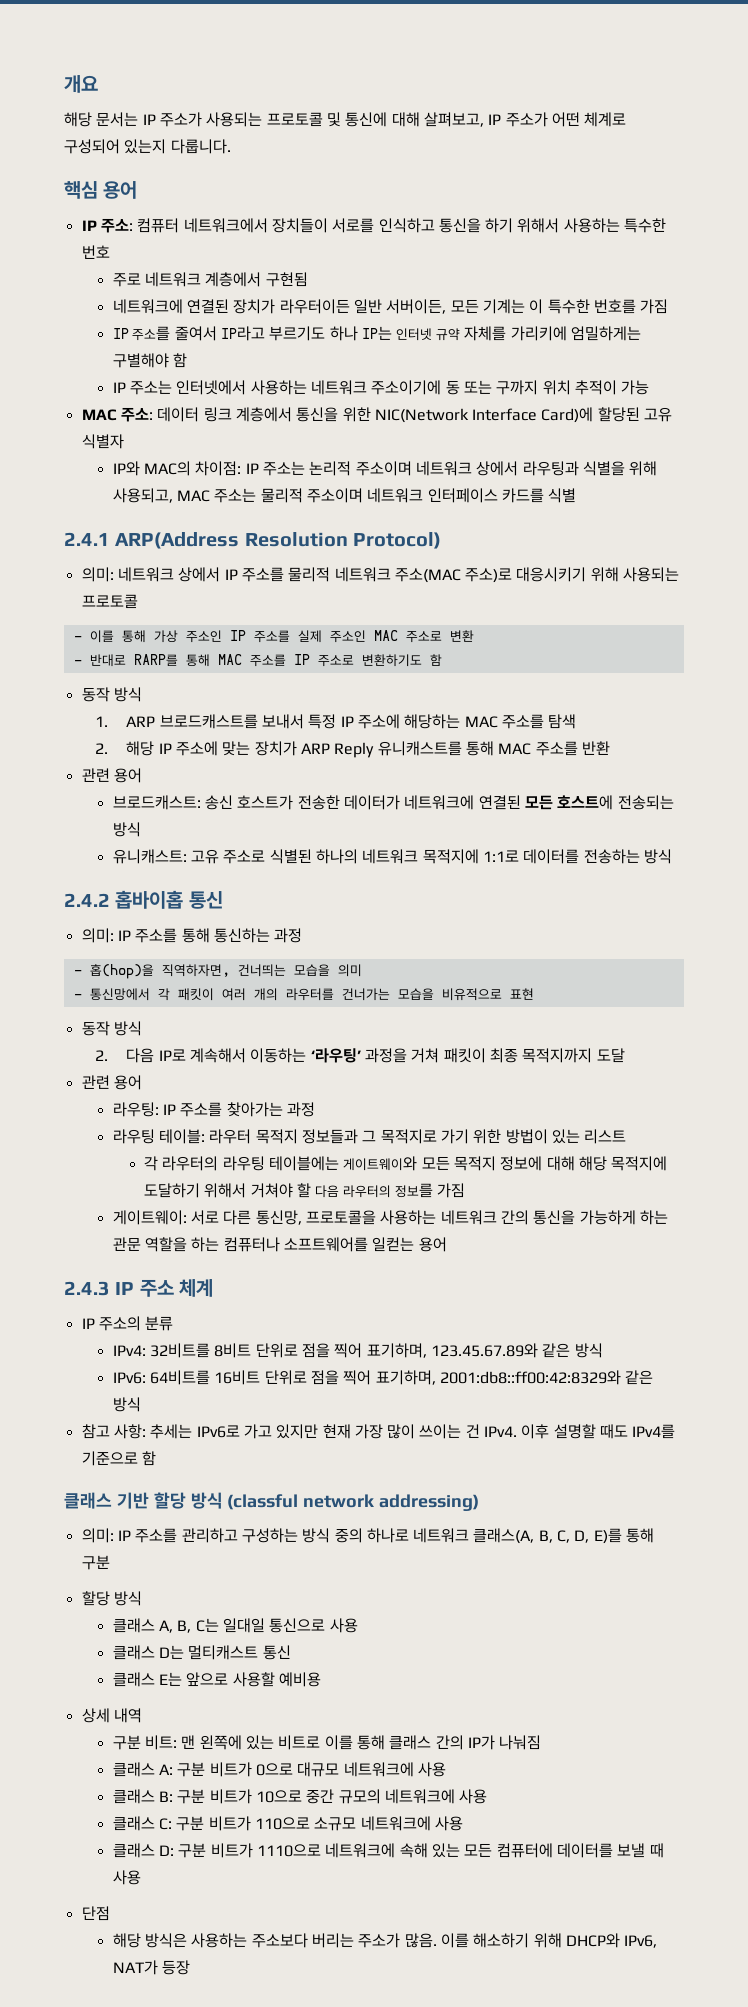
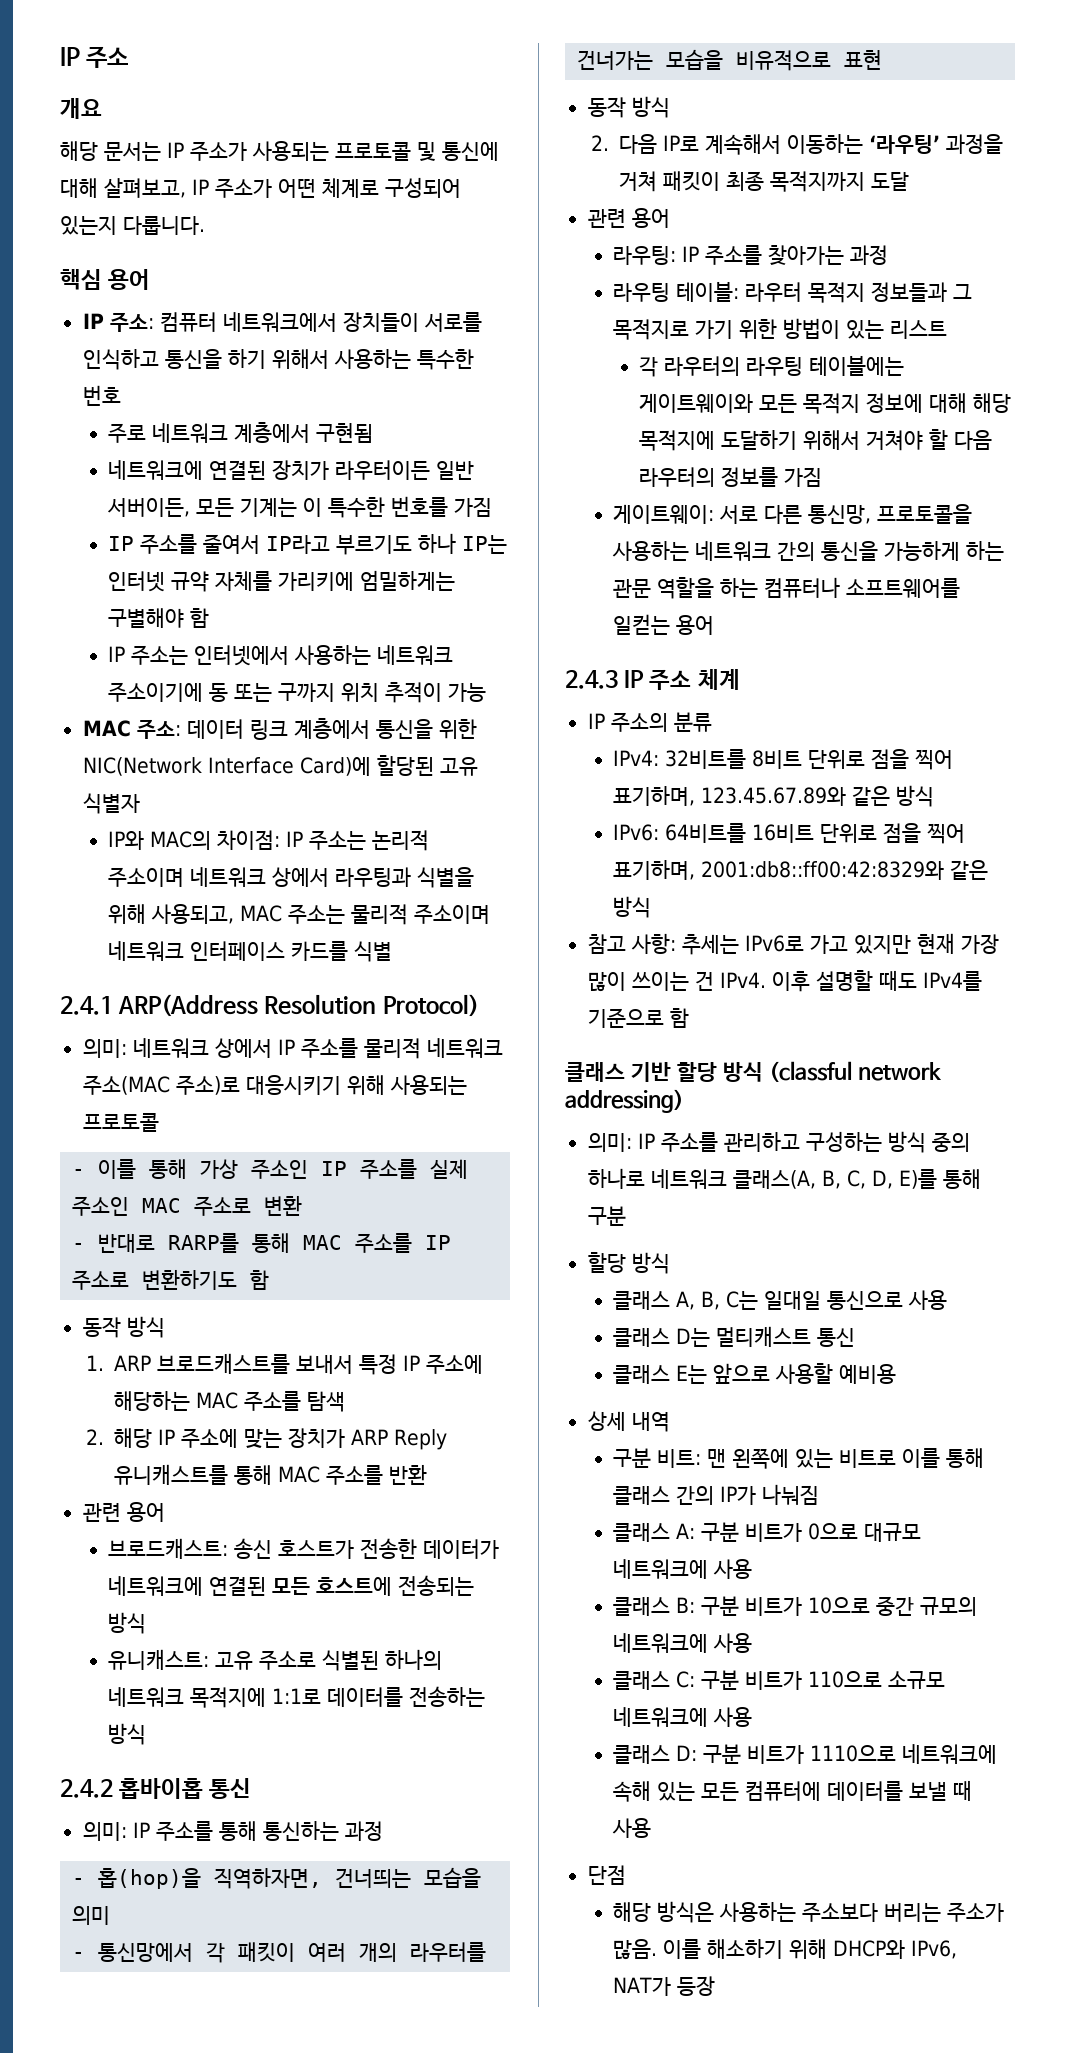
(64, 84) none -> [60,46,129,68] IP 주소 //

